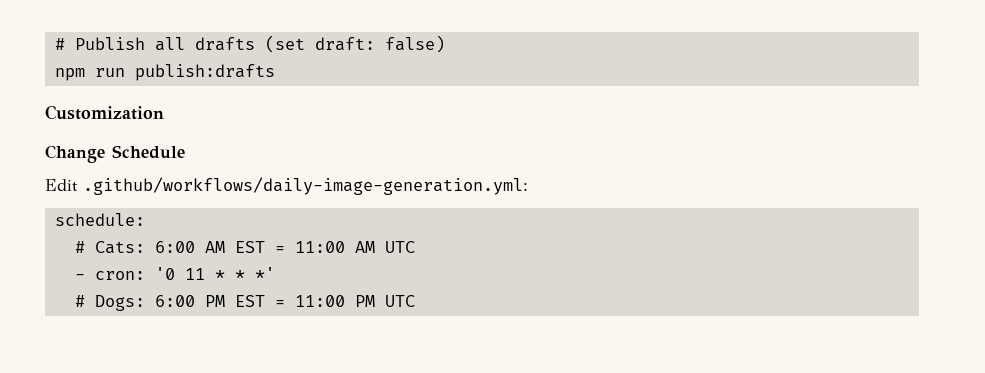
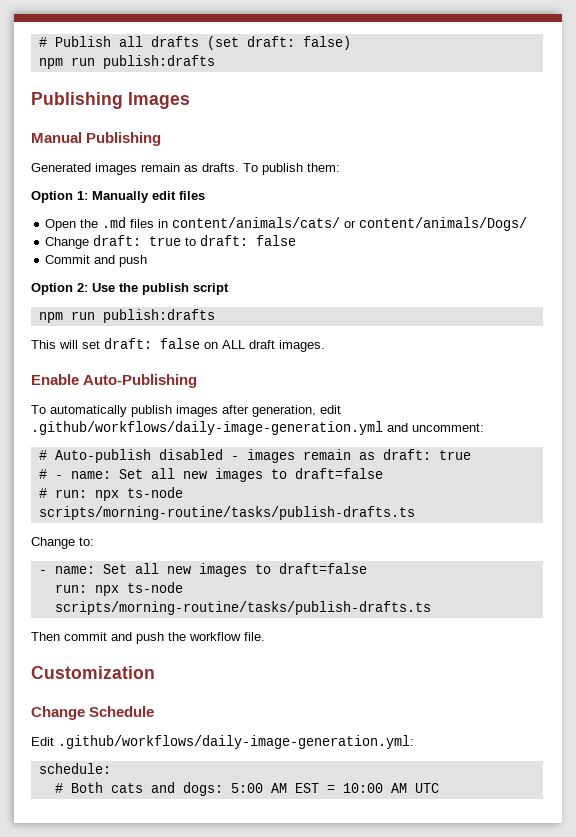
(275, 72) none -> [31,92,190,109] [31,132,162,146] [31,163,340,175] [31,191,205,203] [45,217,528,231] [45,235,297,249] [45,255,148,267] [31,283,229,295] [38,309,215,323] [31,338,325,352] [31,374,198,388] [31,405,341,417] [31,421,484,435] [38,449,471,463] [38,468,383,482] [38,487,183,501] [38,506,415,520] [31,537,94,549] [38,563,367,577] [54,582,183,596] [54,601,431,615] [31,632,265,644] // Publishing Images // Manual Publishing // Generated images remain as drafts. To publish them: // Option 1: Manually edit files // Open the .md files in content/animals/cats/ or content/animals/Dogs/ // Change draft: true to draft: false // Commit and push // Option 2: Use the publish script // npm run publish:drafts // This will set draft: false on ALL draft images. // Enable Auto-Publishing // To automatically publish images after generation, edit .github/workflows/daily-image-generation.yml and uncomment: // # Auto-publish disabled - images remain as draft: true // # - name: Set all new images to draft=false // # run: npx ts-node scripts/morning-routine/tasks/publish-drafts.ts // Change to: // - name: Set all new images to draft=false // run: npx ts-node scripts/morning-routine/tasks/publish-drafts.ts // Then commit and push the workflow file.
[94,241,195,254] Cats: 6:00 -> [70,782,263,796] Both cats and dogs: 5:00
[294,241,345,253] 11:00 -> [342,783,383,793] 10:00
[74,267,275,280] [74,295,415,311] // - cron: '0 11 * * *' // # Dogs: 6:00 PM EST = 11:00 PM UTC -> (439, 788) none

